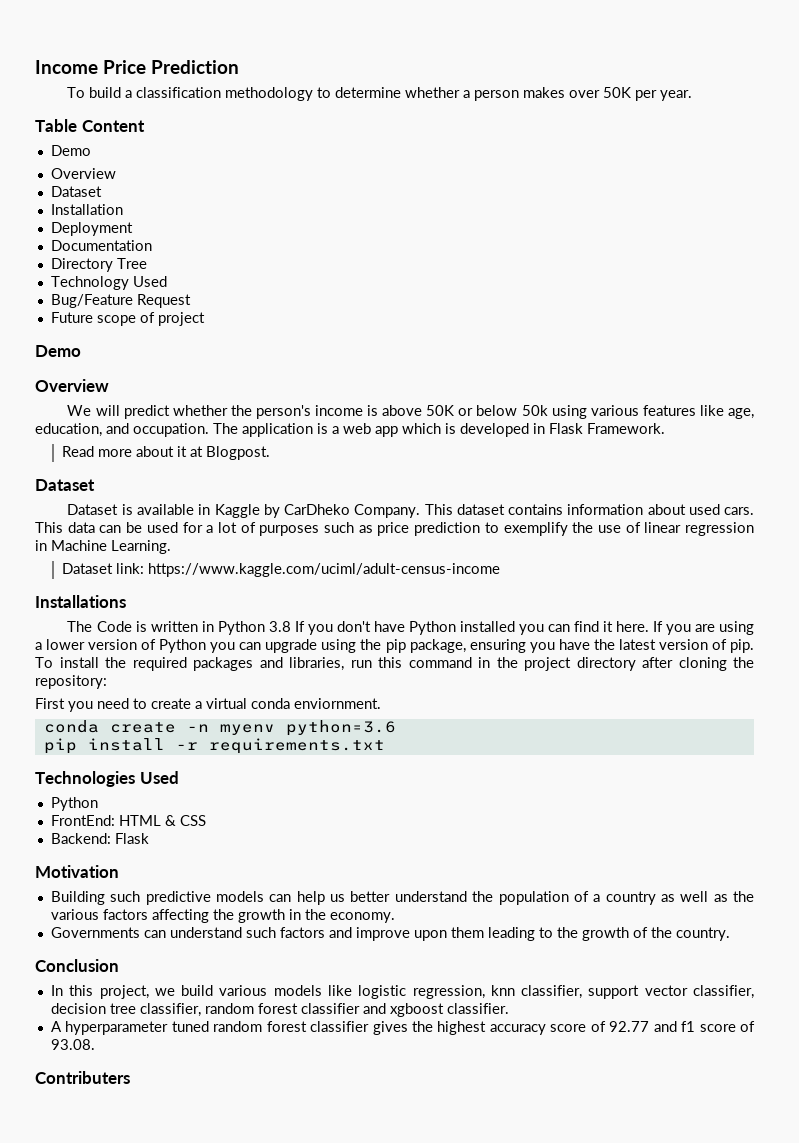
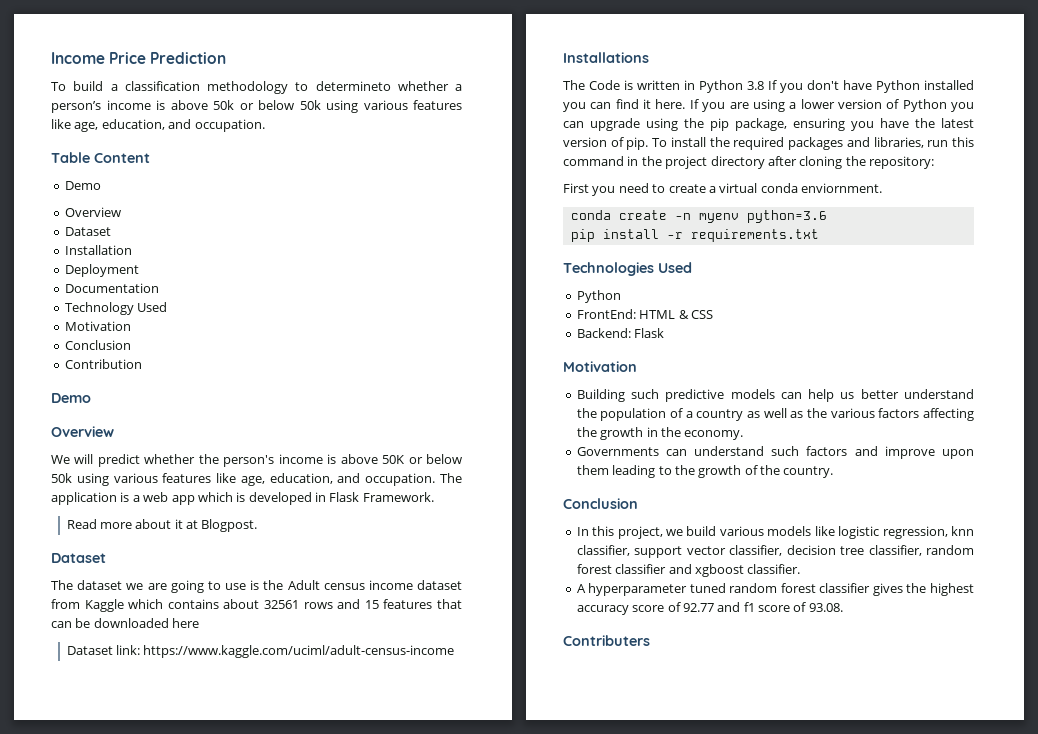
[335,87,402,98] determine -> [315,81,391,91] determineto
[474,87,693,101] person makes over 50K per year. -> [51,100,462,113] [51,119,265,132] person’s income is above 50k or below 50k using various features like age, education, and occupation.
[50,258,147,272] // Directory Tree -> (159, 288) none
[50,294,191,308] [50,312,205,326] Bug/Feature Request // Future scope of project -> [64,321,131,331] [64,340,131,350] [64,359,142,369] Motivation // Conclusion // Contribution
[67,504,755,518] [35,522,755,536] [35,540,171,554] Dataset is available in Kaggle by CarDheko Company. This dataset contains information about used cars. This data can be used for a lot of purposes such as price prediction to exemplify the use of linear regression in Machine Learning. -> [51,580,463,593] [51,599,463,612] [51,618,200,628] The dataset we are going to use is the Adult census income dataset from Kaggle which contains about 32561 rows and 15 features that can be downloaded here

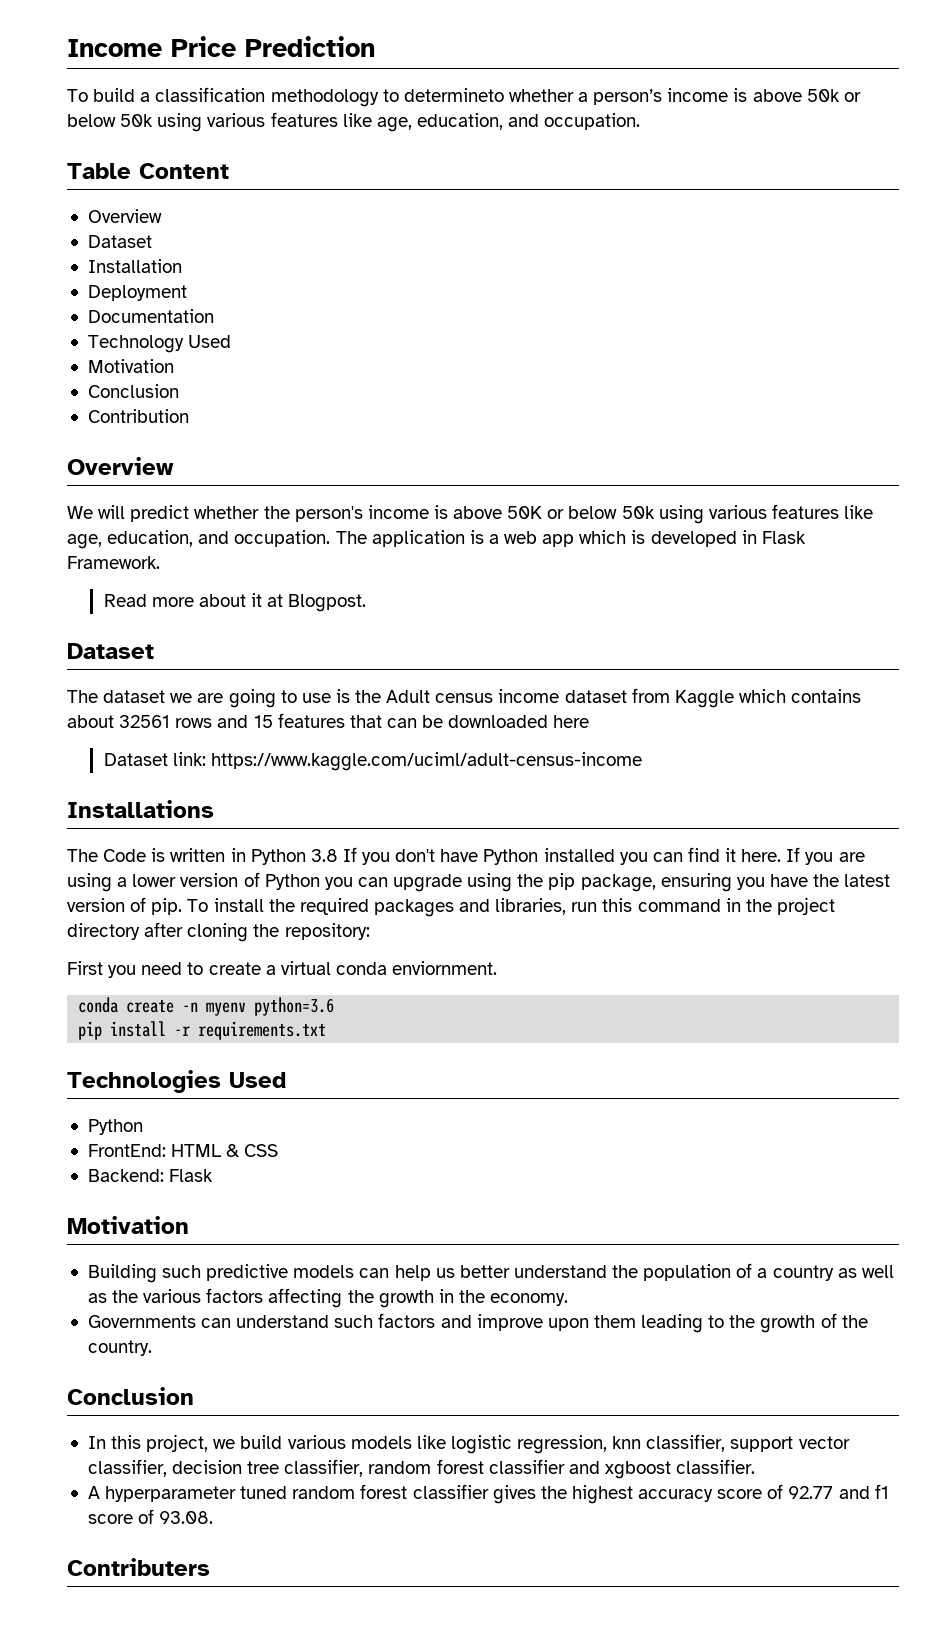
[64,181,101,190] // Demo -> (229, 171) none
[51,393,91,403] // Demo -> (189, 416) none

